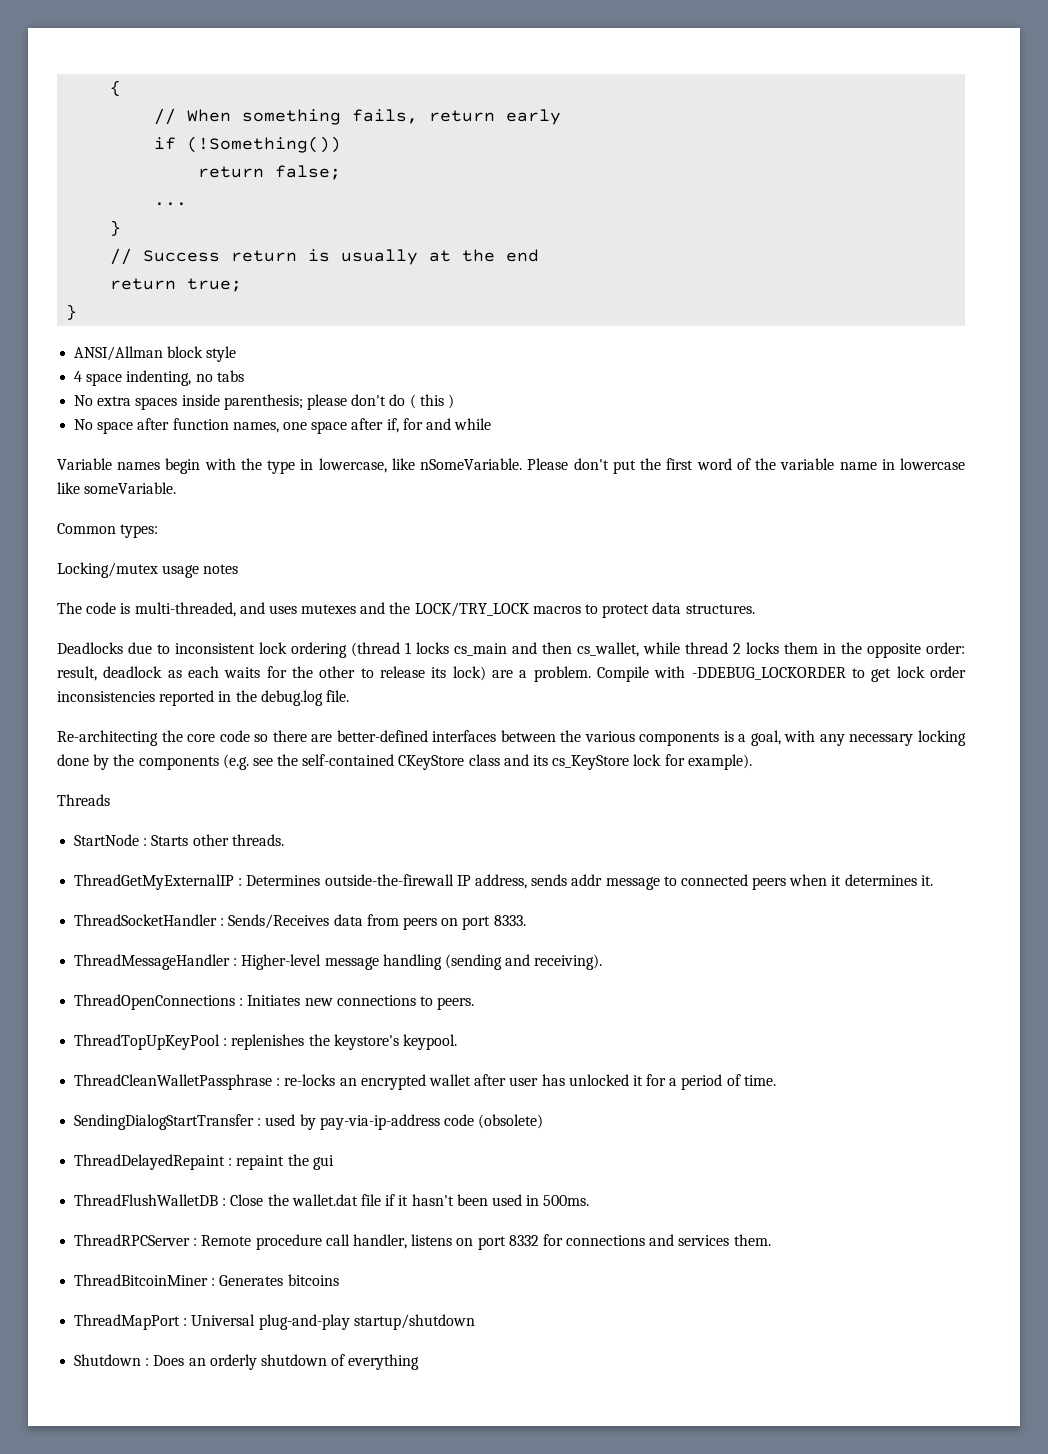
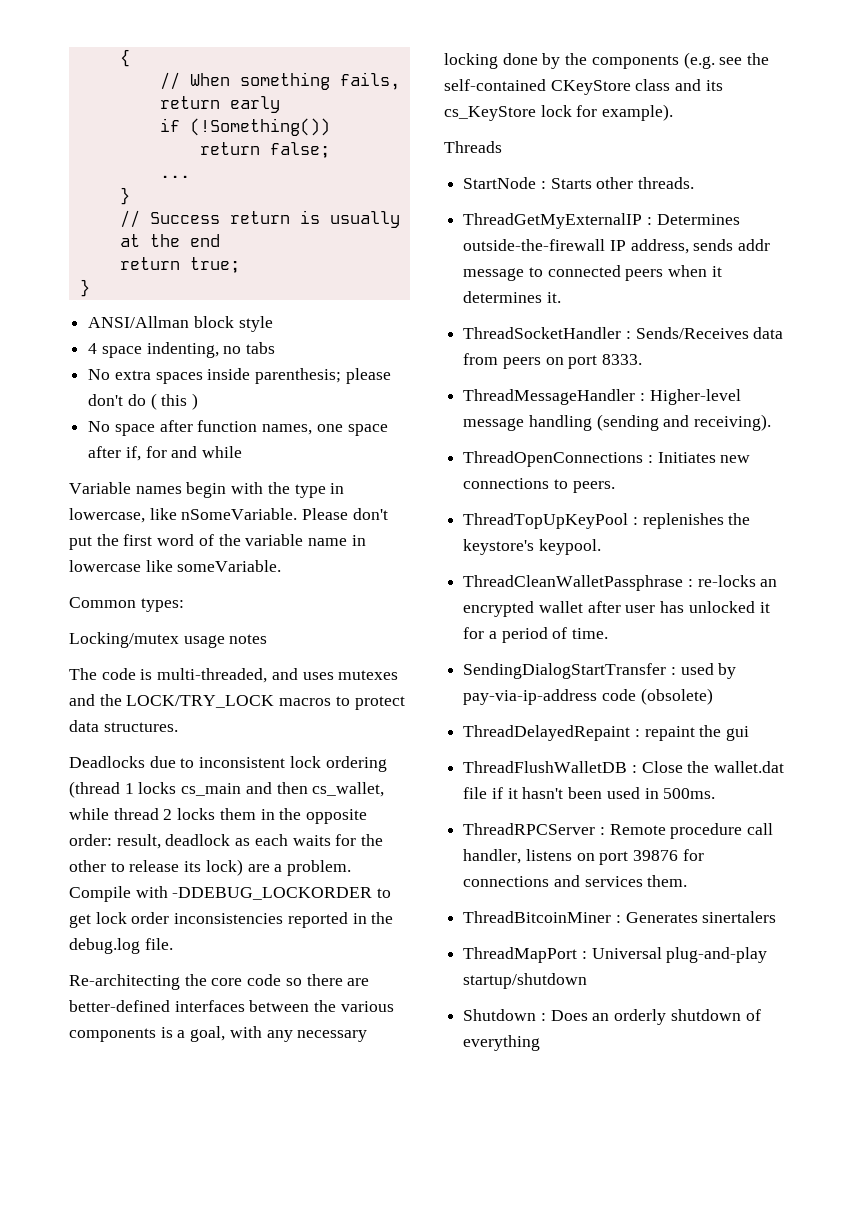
[508,1235,539,1246] 8332 -> [633,850,679,861] 39876
[287,1274,339,1286] bitcoins -> [702,911,777,923] sinertalers

